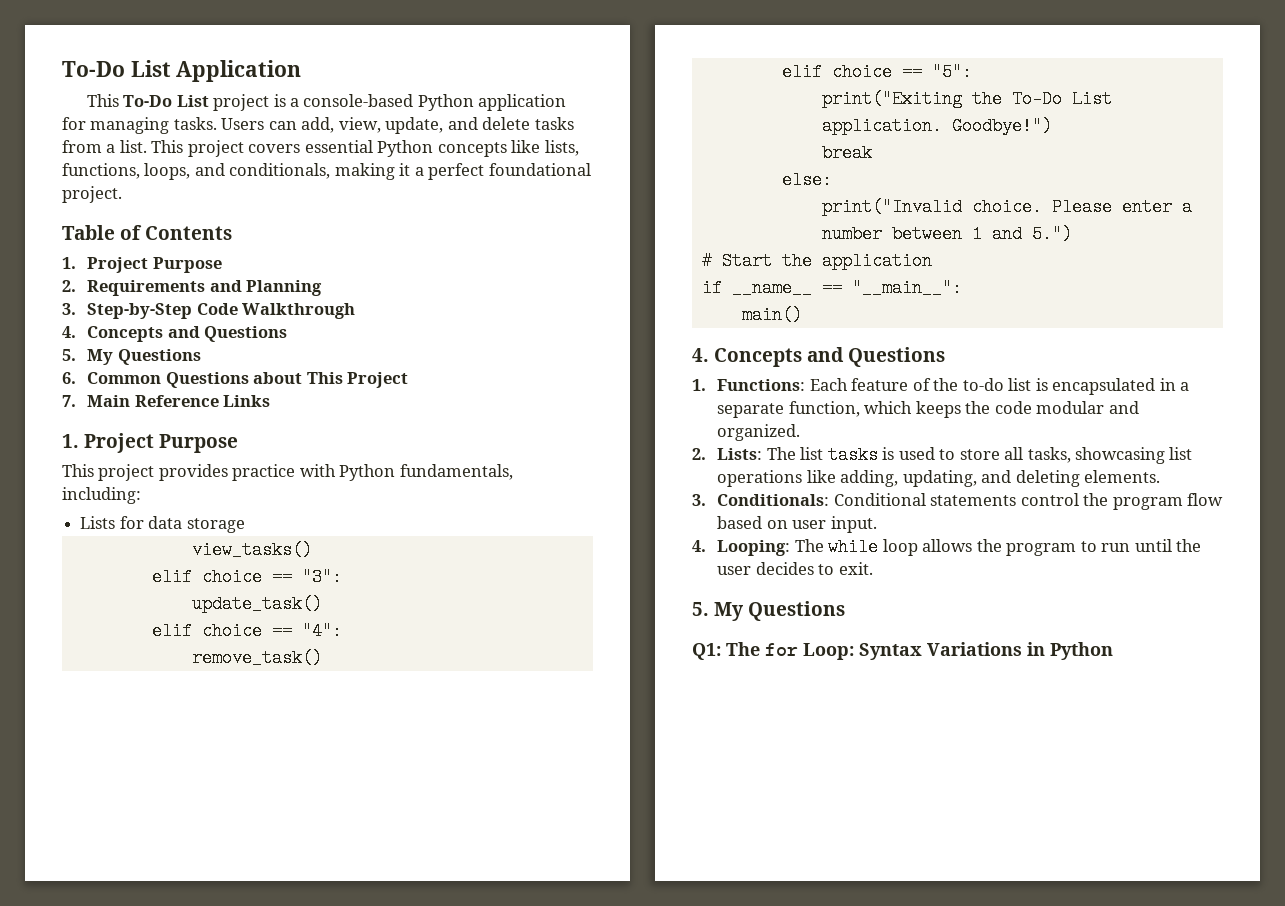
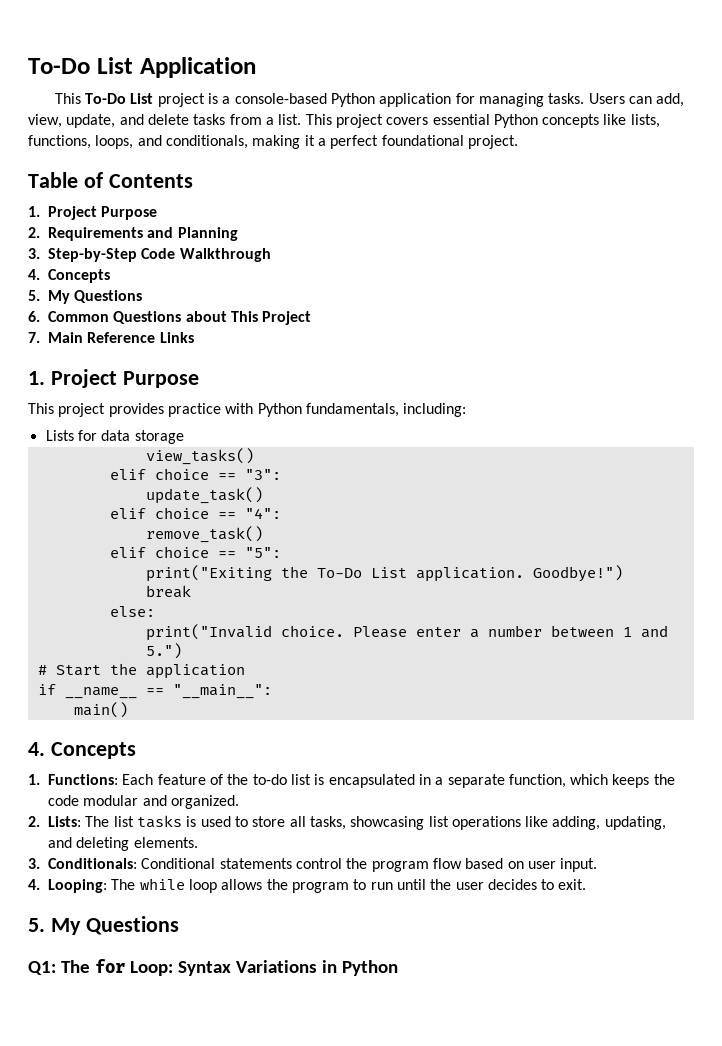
[167,326,288,342] and Questions -> (110, 276) none
[807,347,946,367] and Questions -> (136, 750) none

